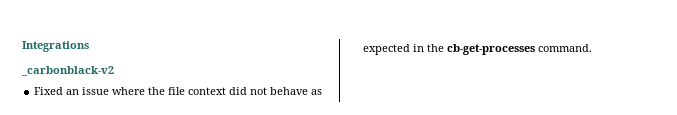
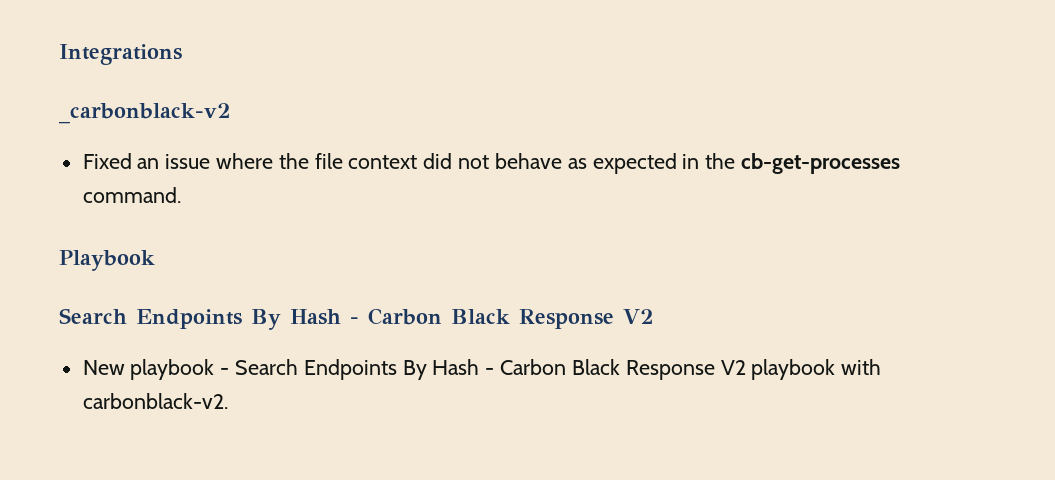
(593, 48) none -> [59,250,155,271] [59,308,653,330] [82,359,882,380] [82,393,228,409] // Playbook // Search Endpoints By Hash - Carbon Black Response V2 // New playbook - Search Endpoints By Hash - Carbon Black Response V2 playbook with carbonblack-v2.

